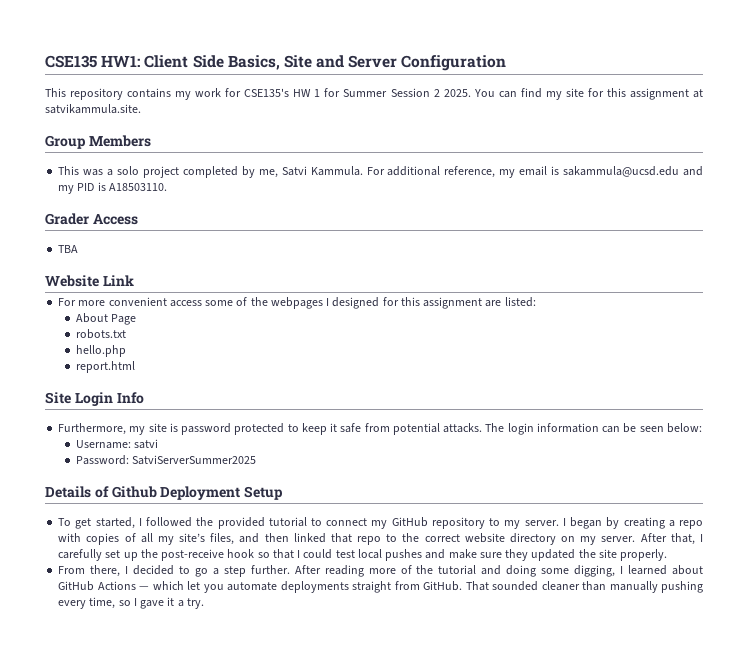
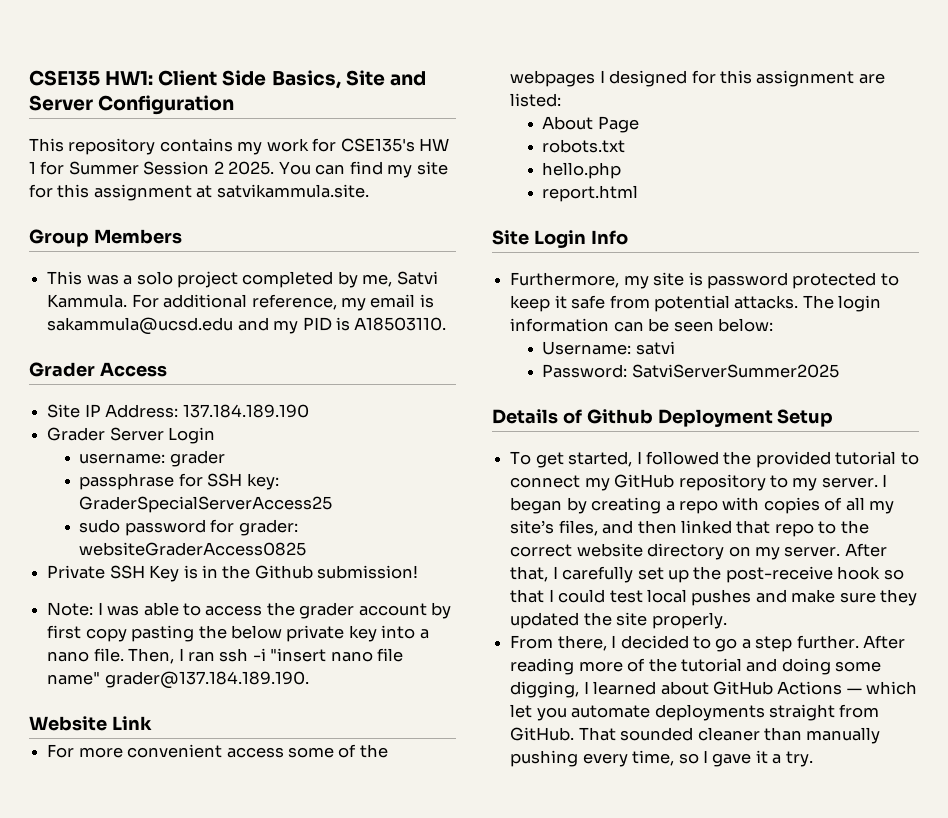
[58,245,79,253] TBA -> [47,404,309,418] [47,427,216,444] [79,450,225,467] [79,473,279,490] [79,496,333,513] [79,519,298,536] [79,542,307,556] [47,565,419,582] [47,602,452,619] [47,625,429,642] [47,648,404,664] [47,671,309,689] Site IP Address: 137.184.189.190 // Grader Server Login // username: grader // passphrase for SSH key: GraderSpecialServerAccess25 // sudo password for grader: websiteGraderAccess0825 // Private SSH Key is in the Github submission! // Note: I was able to access the grader account by first copy pasting the below private key into a nano file. Then, I ran ssh -i "insert nano file name" grader@137.184.189.190.

